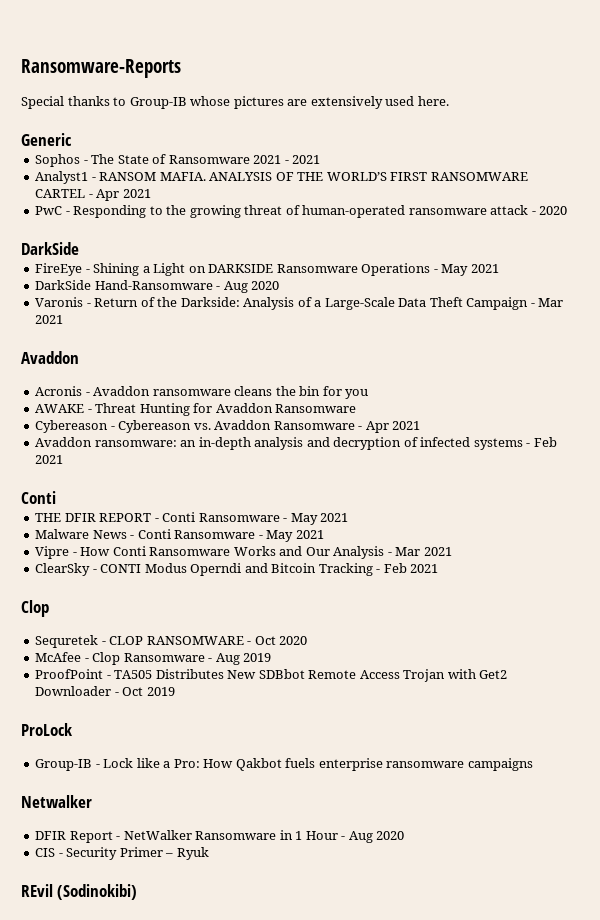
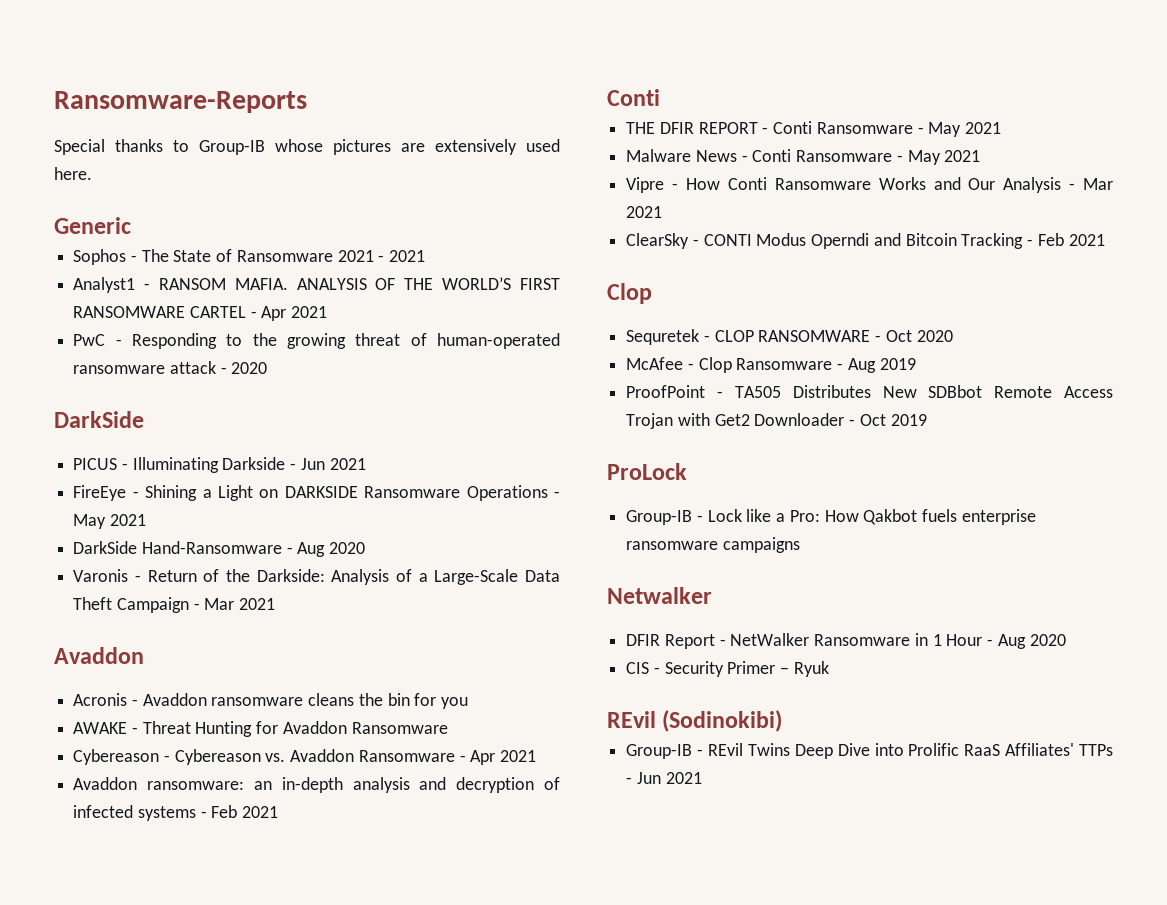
(79, 248) none -> [73,457,366,473] // PICUS - Illuminating Darkside - Jun 2021
(138, 892) none -> [626,743,1113,759] [626,772,702,784] // Group-IB - REvil Twins Deep Dive into Prolific RaaS Affiliates' TTPs - Jun 2021

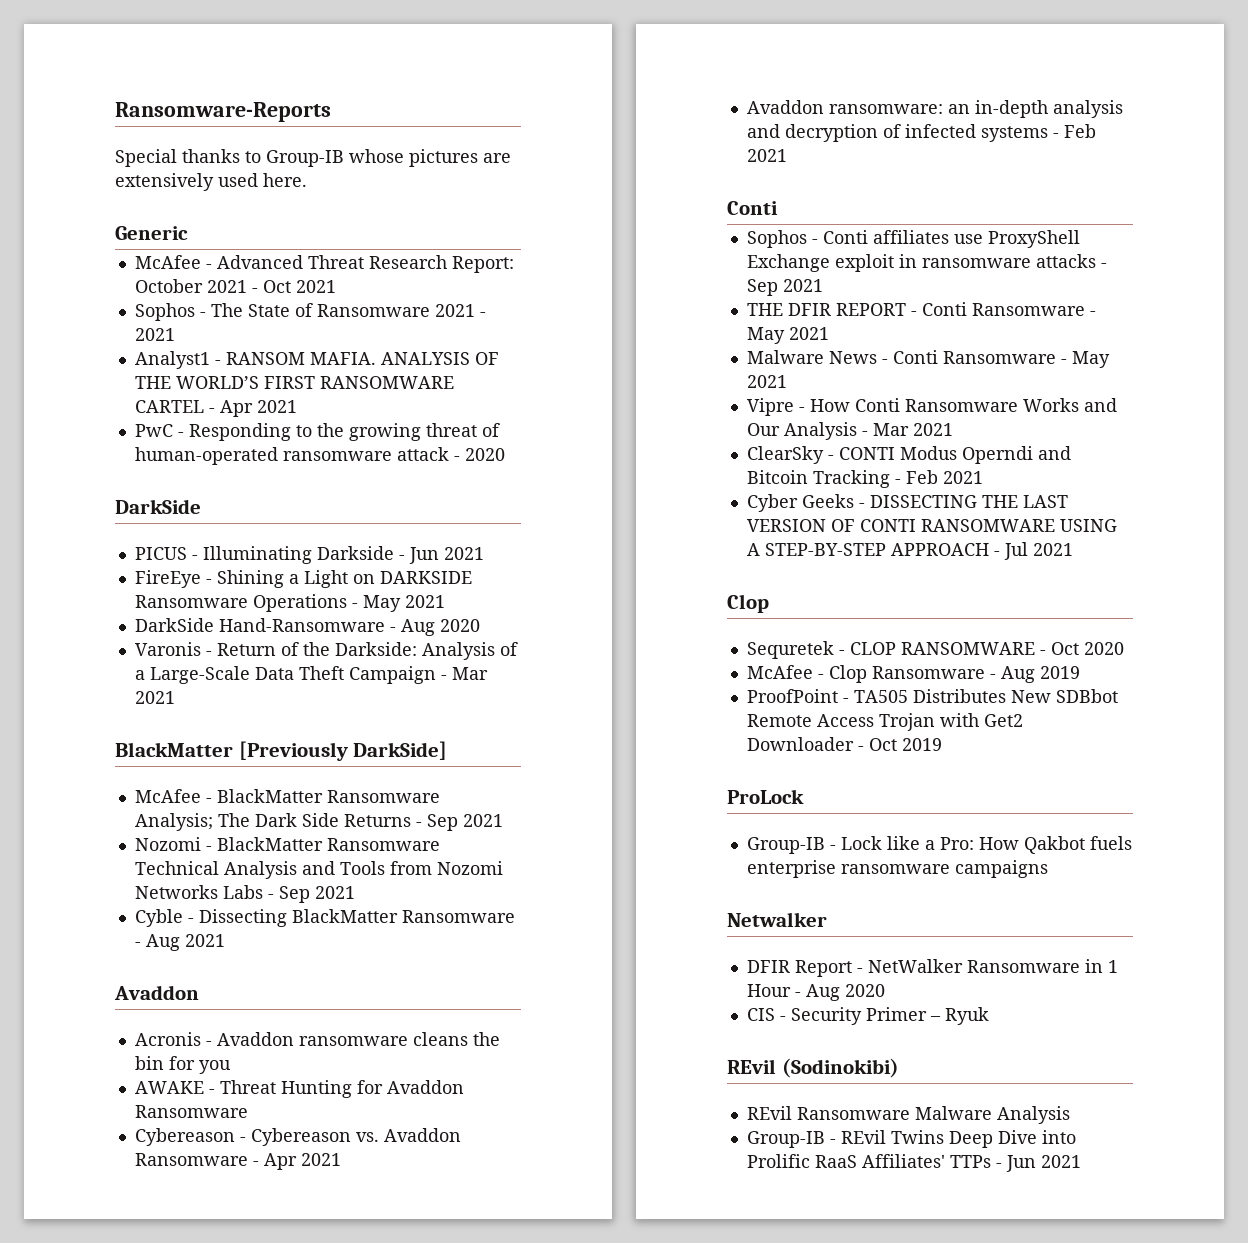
(131, 225) none -> [134,255,514,273] [134,279,336,293] // McAfee - Advanced Threat Research Report: October 2021 - Oct 2021
(276, 604) none -> [115,741,448,761] [134,789,440,803] [134,813,503,831] [134,837,440,851] [134,861,503,879] [134,885,355,903] [134,909,515,927] [134,934,225,951] // BlackMatter [Previously DarkSide] // McAfee - BlackMatter Ransomware Analysis; The Dark Side Returns - Sep 2021 // Nozomi - BlackMatter Ransomware Technical Analysis and Tools from Nozomi Networks Labs - Sep 2021 // Cyble - Dissecting BlackMatter Ransomware - Aug 2021
(660, 97) none -> [746,230,1080,248] [746,254,1107,272] [746,279,823,296] // Sophos - Conti affiliates use ProxyShell Exchange exploit in ransomware attacks - Sep 2021
(1105, 240) none -> [746,494,1068,512] [746,519,1117,532] [746,542,1073,560] // Cyber Geeks - DISSECTING THE LAST VERSION OF CONTI RANSOMWARE USING A STEP-BY-STEP APPROACH - Jul 2021
(783, 721) none -> [746,1106,1070,1124] // REvil Ransomware Malware Analysis

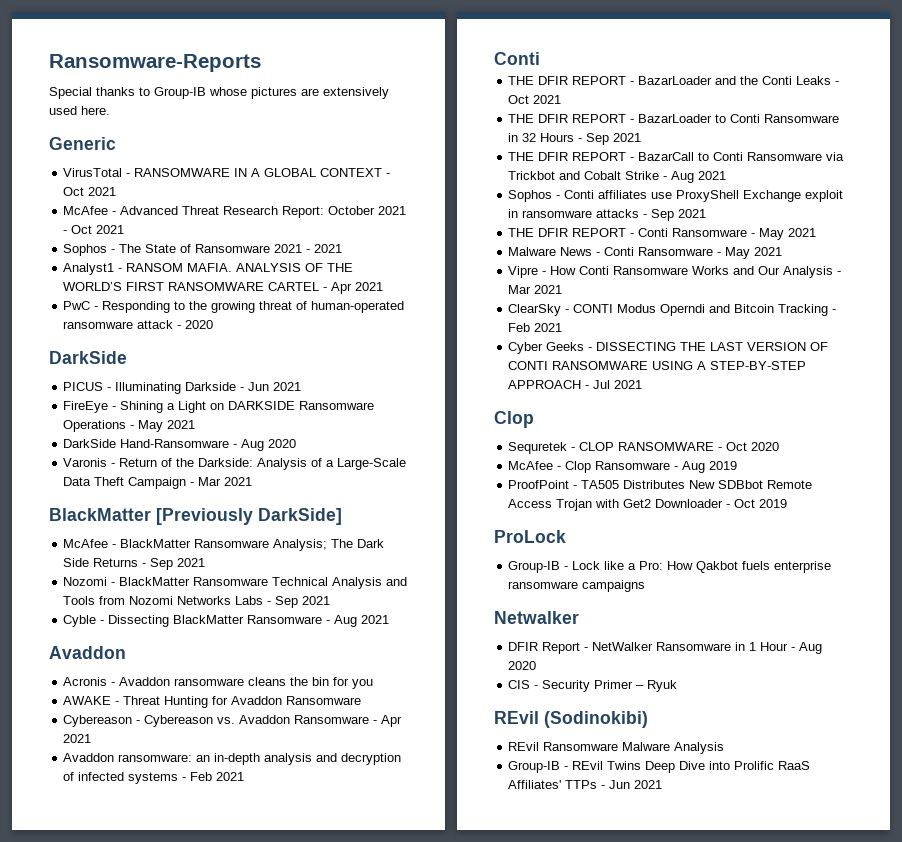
(188, 233) none -> [63,168,391,177] [63,187,117,196] // VirusTotal - RANSOMWARE IN A GLOBAL CONTEXT - Oct 2021
(778, 208) none -> [508,76,840,85] [508,95,562,104] [508,114,840,123] [508,133,642,145] [508,152,845,161] [508,171,727,183] // THE DFIR REPORT - BazarLoader and the Conti Leaks - Oct 2021 // THE DFIR REPORT - BazarLoader to Conti Ransomware in 32 Hours - Sep 2021 // THE DFIR REPORT - BazarCall to Conti Ransomware via Trickbot and Cobalt Strike - Aug 2021

